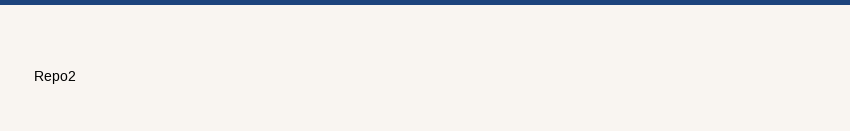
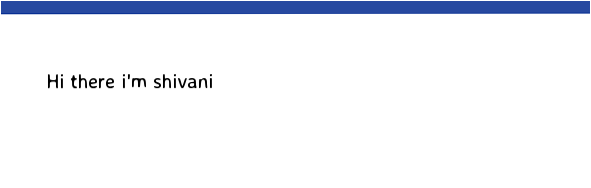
[34,71,76,84] Repo2 -> [45,74,213,89] Hi there i'm shivani

